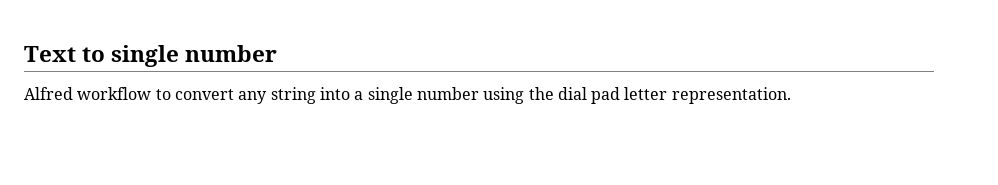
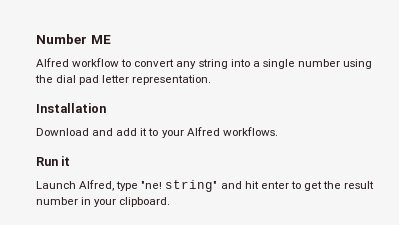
[24,45,278,67] Text to single number -> [36,34,111,44] Number ME
(791, 95) none -> [36,103,106,113] [36,127,278,138] [36,156,71,166] [36,180,375,192] [36,197,171,207] // Installation // Download and add it to your Alfred workflows. // Run it // Launch Alfred, type "ne! string" and hit enter to get the result number in your clipboard.

